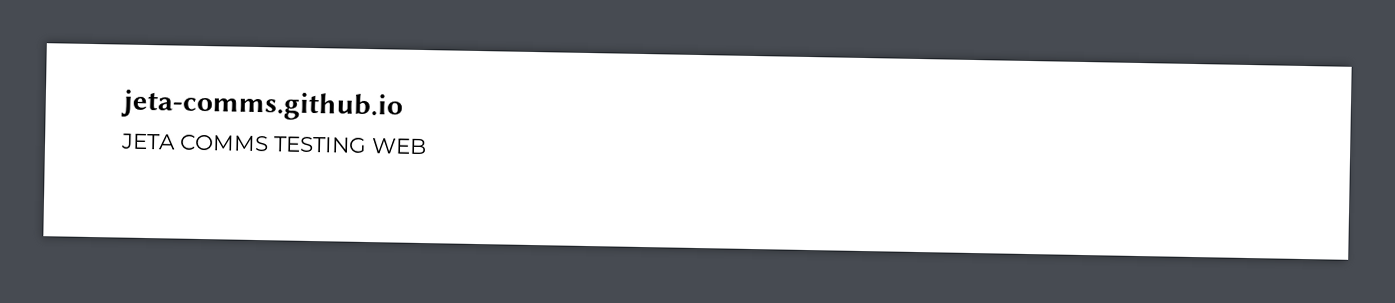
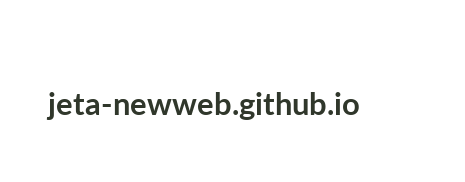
[120,89,403,122] [120,133,427,155] jeta-comms.github.io // JETA COMMS TESTING WEB -> [46,92,360,120] jeta-newweb.github.io

